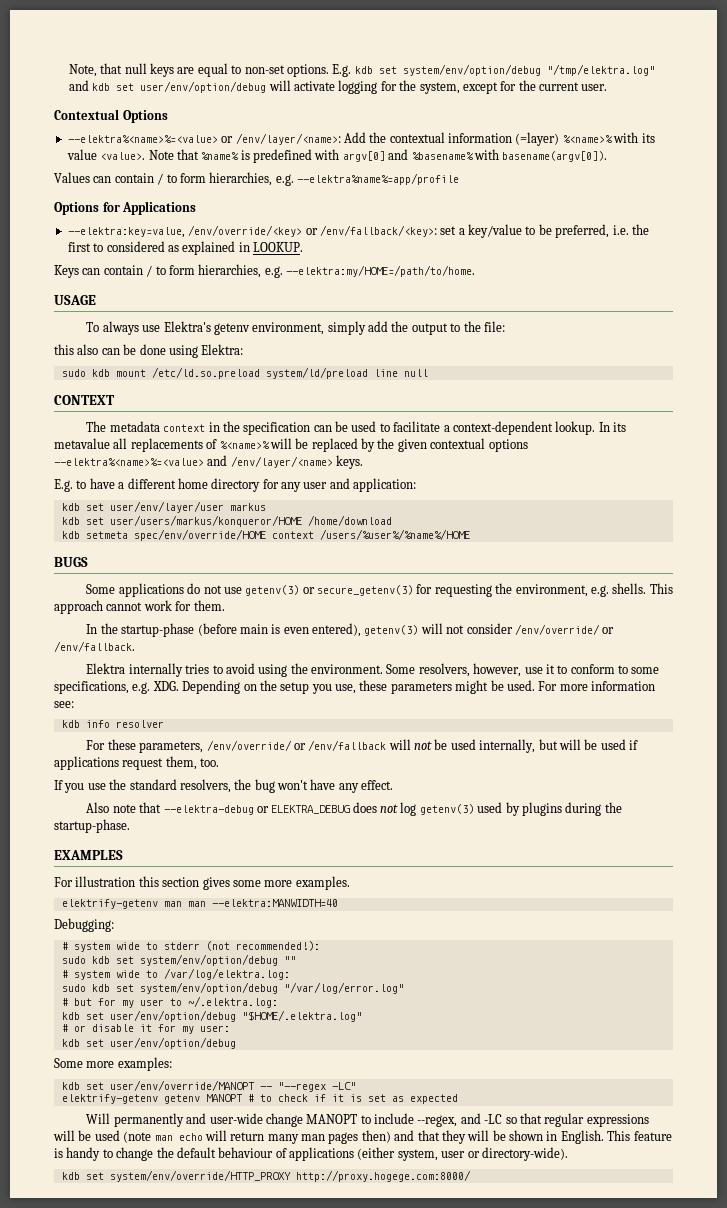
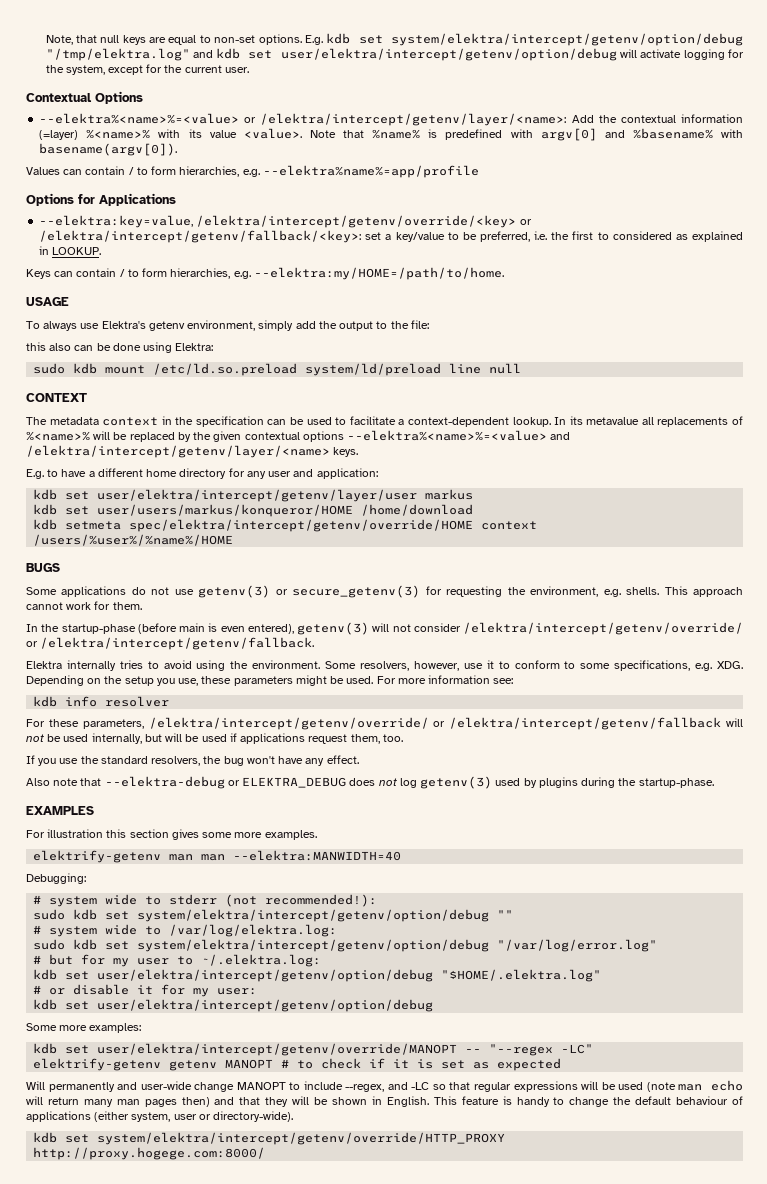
[402,64,541,76] system/env/option/debug -> [391,33,743,46] system/elektra/intercept/getenv/option/debug
[140,81,267,93] user/env/option/debug -> [280,48,617,61] user/elektra/intercept/getenv/option/debug
[235,133,341,145] /env/layer/<name>: -> [260,113,567,126] /elektra/intercept/getenv/layer/<name>:
[188,225,437,237] /env/override/<key> or /env/fallback/<key>: -> [196,215,532,228] [39,230,362,243] /elektra/intercept/getenv/override/<key> or /elektra/intercept/getenv/fallback/<key>:
[230,456,333,468] /env/layer/<name> -> [26,445,330,458] /elektra/intercept/getenv/layer/<name>
[109,501,224,513] user/env/layer/user -> [97,489,418,502] user/elektra/intercept/getenv/layer/user
[133,529,266,541] spec/env/override/HOME -> [129,519,474,532] spec/elektra/intercept/getenv/override/HOME
[514,624,615,635] [54,641,135,652] /env/override/ or /env/fallback. -> [463,622,743,635] [26,637,315,650] /elektra/intercept/getenv/override/ or /elektra/intercept/getenv/fallback.
[206,740,387,751] /env/override/ or /env/fallback -> [148,717,722,730] /elektra/intercept/getenv/override/ or /elektra/intercept/getenv/fallback
[139,954,278,966] system/env/option/debug -> [137,909,490,922] system/elektra/intercept/getenv/option/debug
[139,982,278,994] system/env/option/debug -> [137,939,490,952] system/elektra/intercept/getenv/option/debug
[109,1010,236,1022] user/env/option/debug -> [97,969,434,982] user/elektra/intercept/getenv/option/debug
[109,1037,236,1049] user/env/option/debug -> [97,999,434,1012] user/elektra/intercept/getenv/option/debug
[109,1080,255,1091] user/env/override/MANOPT -> [97,1043,458,1056] user/elektra/intercept/getenv/override/MANOPT
[109,1170,291,1182] system/env/override/HTTP_PROXY -> [97,1132,506,1145] system/elektra/intercept/getenv/override/HTTP_PROXY

